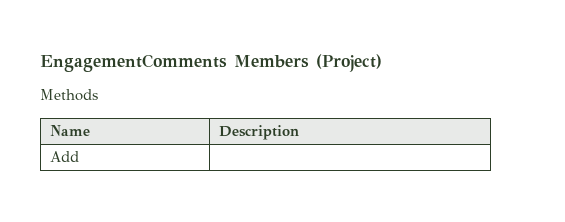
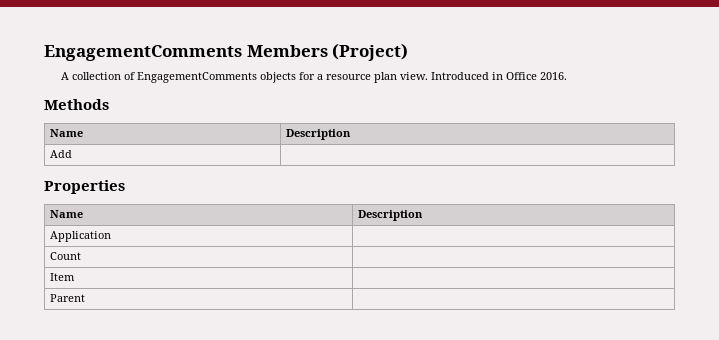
[40,89,98,101] [50,125,91,136] [219,125,300,140] [50,151,80,162] Methods // Name | Description // Add -> [60,72,567,83] [44,99,109,110] [50,129,84,137] [286,129,352,140] [50,150,73,158] [44,180,125,194] [50,210,84,218] [358,210,424,221] [50,231,112,242] [50,252,82,260] [50,273,76,281] [50,294,86,302] A collection of EngagementComments objects for a resource plan view. Introduced in Office 2016. // Methods // Name | Description // Add | // Properties // Name | Description // Application | // Count | // Item | // Parent

